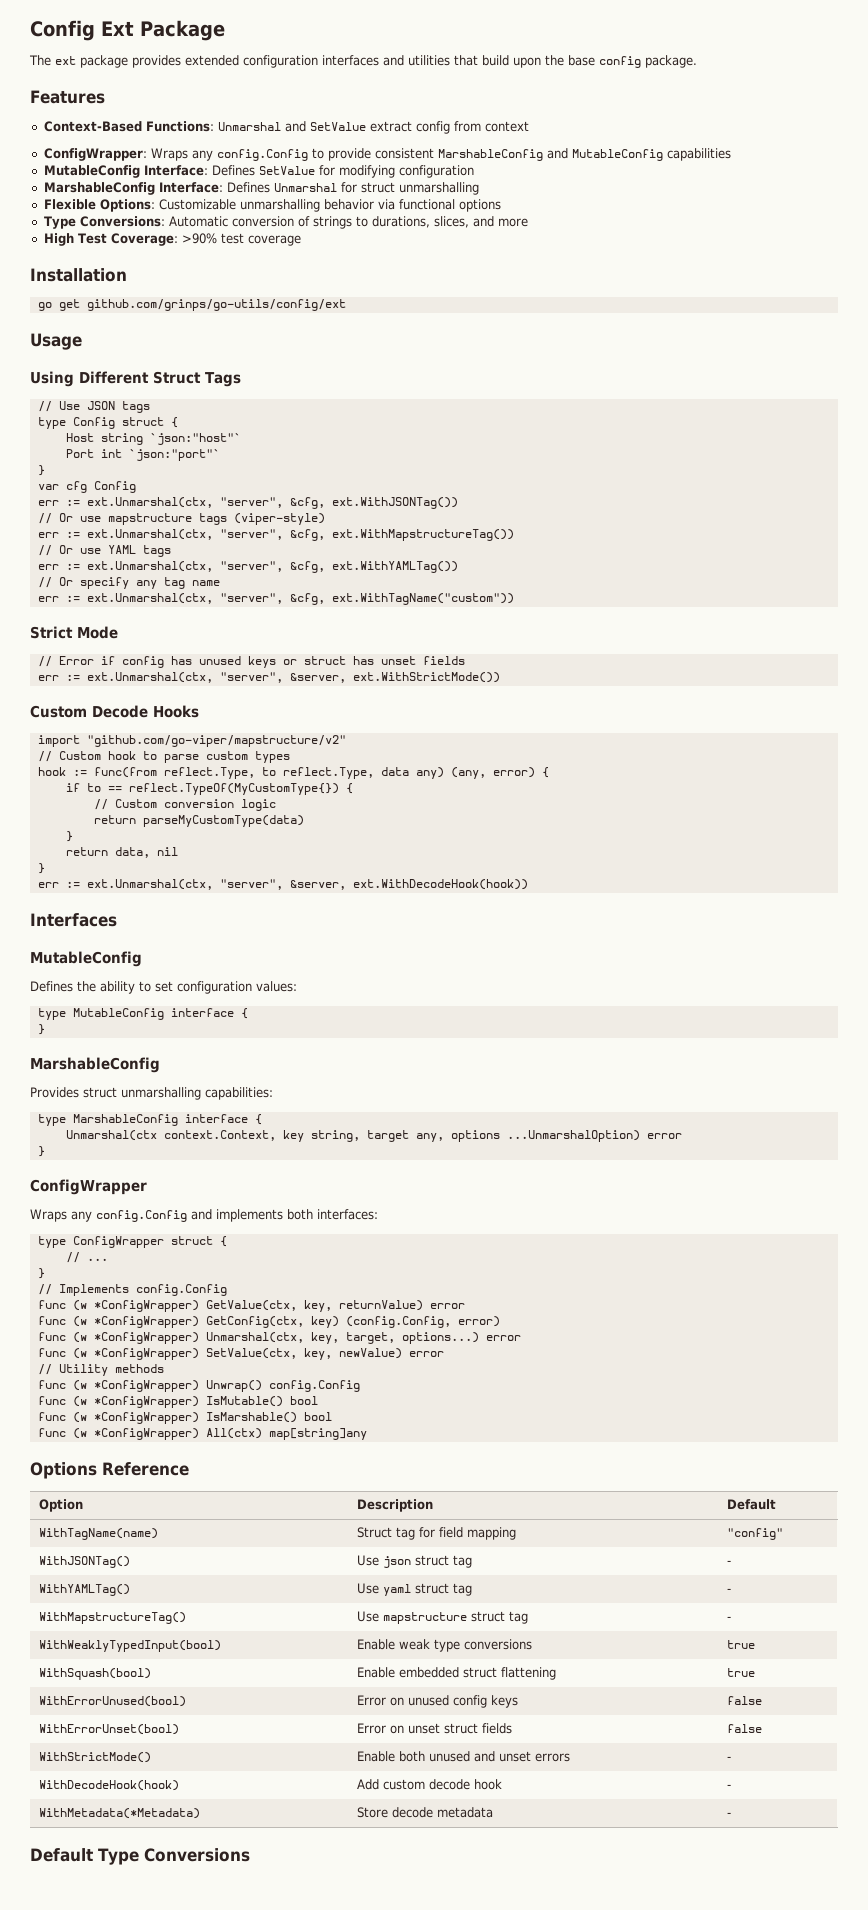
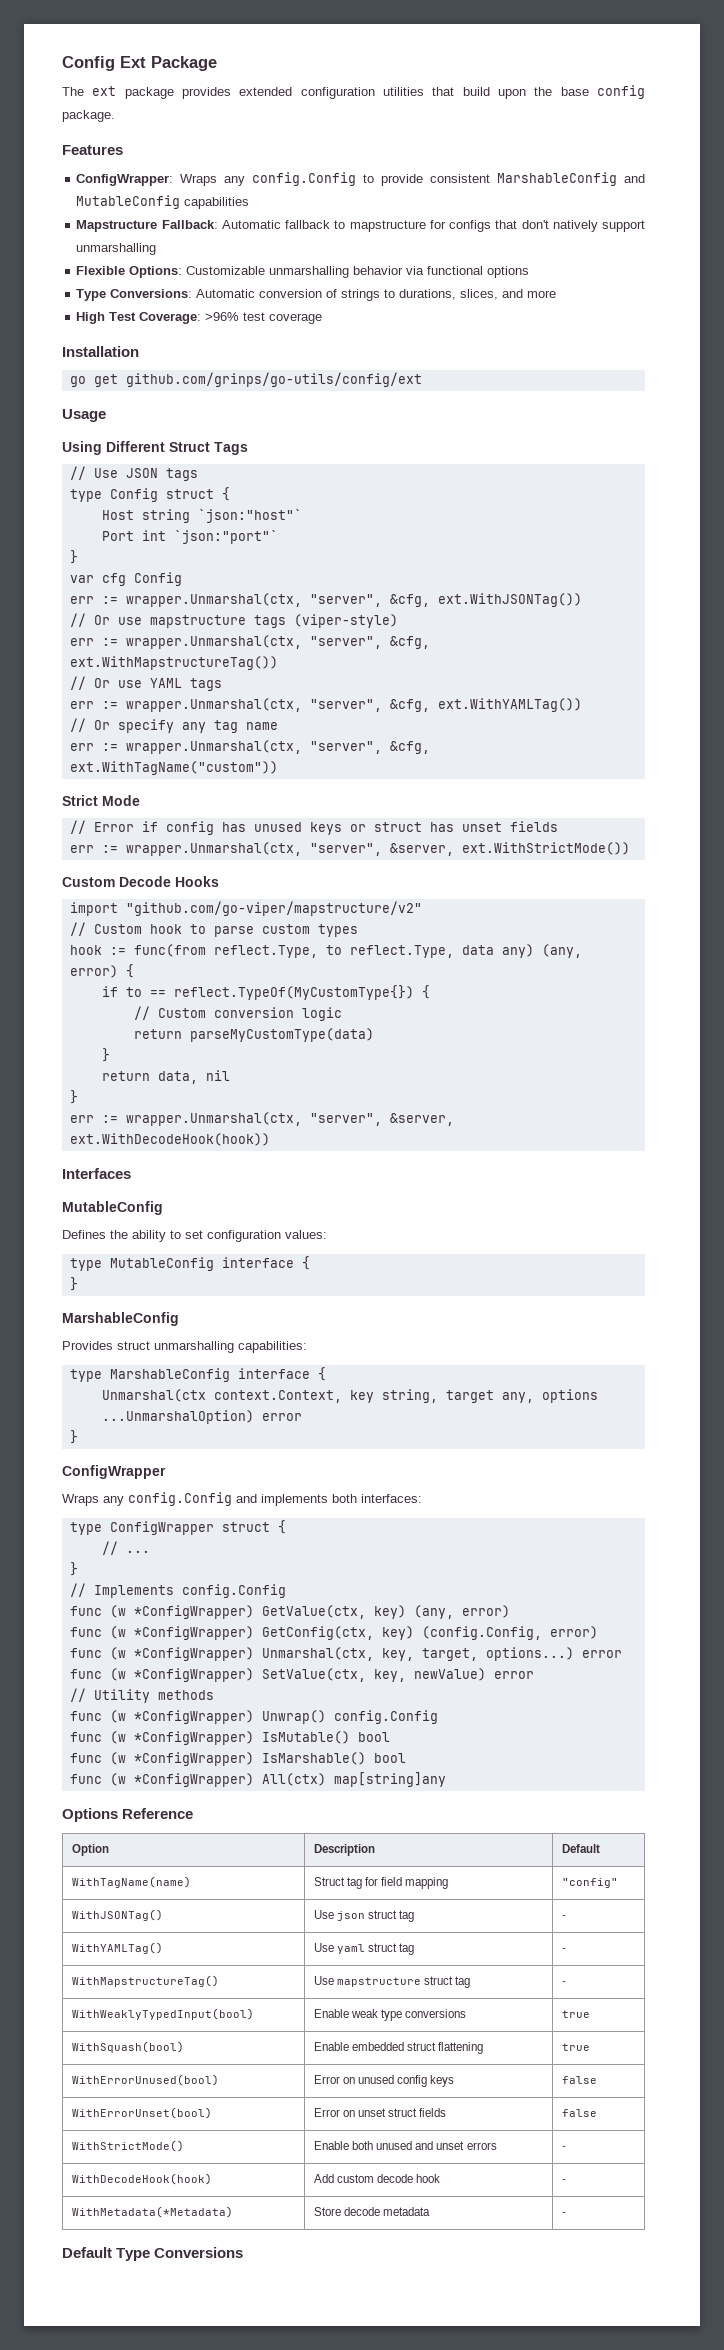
[322,55,404,66] interfaces and -> (375, 93) none
[43,121,529,134] // Context-Based Functions: Unmarshal and SetValue extract config from context -> (123, 150) none
[43,165,474,178] [43,182,395,195] MutableConfig Interface: Defines SetValue for modifying configuration // MarshableConfig Interface: Defines Unmarshal for struct -> [76,220,645,232] Mapstructure Fallback: Automatic fallback to mapstructure for configs that don't natively support
[181,233,217,244] >90% -> [205,312,240,321] >96%
[86,497,213,508] ext.Unmarshal(ctx, -> [125,593,302,607] wrapper.Unmarshal(ctx,
[86,529,213,540] ext.Unmarshal(ctx, -> [125,635,302,649] wrapper.Unmarshal(ctx,
[86,561,213,572] ext.Unmarshal(ctx, -> [125,698,302,712] wrapper.Unmarshal(ctx,
[86,593,213,604] ext.Unmarshal(ctx, -> [125,740,302,754] wrapper.Unmarshal(ctx,
[86,672,213,683] ext.Unmarshal(ctx, -> [125,842,302,856] wrapper.Unmarshal(ctx,
[86,879,213,890] ext.Unmarshal(ctx, -> [125,1112,302,1126] wrapper.Unmarshal(ctx,
[303,1300,465,1312] key, returnValue) error -> [373,1605,510,1619] key) (any, error)

